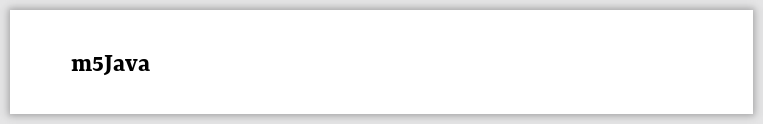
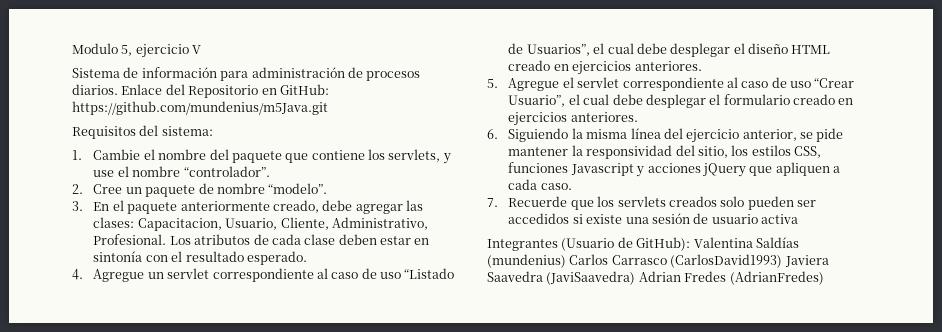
[71,55,150,76] m5Java -> [72,43,202,58] [72,67,421,81] [72,84,329,98] [72,101,328,115] [72,125,213,139] [72,149,451,164] [93,166,270,177] [72,183,328,197] [72,200,424,214] [93,217,428,231] [93,234,430,245] [93,251,307,265] [72,268,455,282] [508,43,831,57] [508,60,702,75] [487,77,855,91] [508,94,854,108] [508,112,638,126] [487,128,844,143] [508,145,822,159] [508,162,841,177] [508,179,572,190] [487,196,817,210] [508,213,799,224] [487,237,799,251] [487,254,829,268] [487,271,824,285] Modulo 5, ejercicio V // Sistema de información para administración de procesos diarios. Enlace del Repositorio en GitHub: https://github.com/mundenius/m5Java.git // Requisitos del sistema: // 1. Cambie el nombre del paquete que contiene los servlets, y use el nombre “controlador”. // 2. Cree un paquete de nombre “modelo”. // 3. En el paquete anteriormente creado, debe agregar las clases: Capacitacion, Usuario, Cliente, Administrativo, Profesional. Los atributos de cada clase deben estar en sintonía con el resultado esperado. // 4. Agregue un servlet correspondiente al caso de uso “Listado de Usuarios”, el cual debe desplegar el diseño HTML creado en ejercicios anteriores. // 5. Agregue el servlet correspondiente al caso de uso “Crear Usuario”, el cual debe desplegar el formulario creado en ejercicios anteriores. // 6. Siguiendo la misma línea del ejercicio anterior, se pide mantener la responsividad del sitio, los estilos CSS, funciones Javascript y acciones jQuery que apliquen a cada caso. // 7. Recuerde que los servlets creados solo pueden ser accedidos si existe una sesión de usuario activa // Integrantes (Usuario de GitHub): Valentina Saldías (mundenius) Carlos Carrasco (CarlosDavid1993) Javiera Saavedra (JaviSaavedra) Adrian Fredes (AdrianFredes)

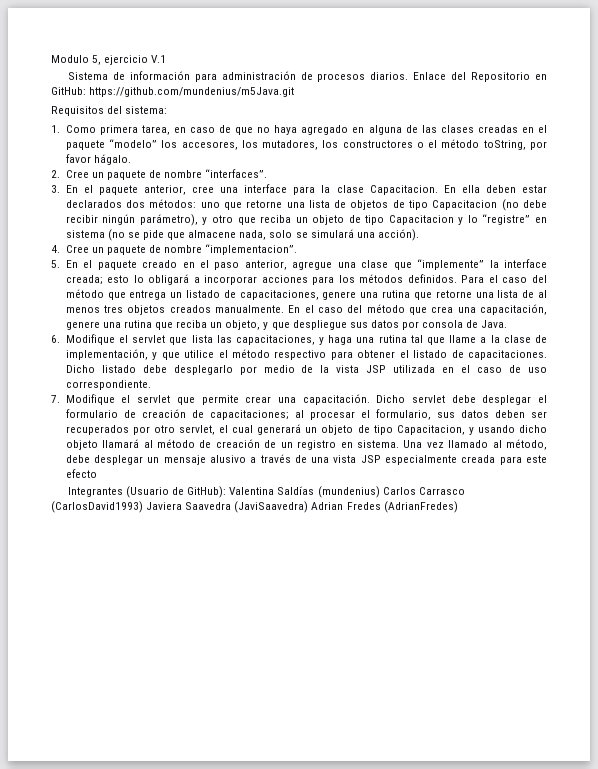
[192,45,202,54] V -> [151,55,167,63] V.1
[93,149,451,164] [93,166,270,177] Cambie el nombre del paquete que contiene los servlets, y use el nombre “controlador”. -> [65,125,547,135] [65,139,547,150] [65,154,131,165] Como primera tarea, en caso de que no haya agregado en alguna de las clases creadas en el paquete “modelo” los accesores, los mutadores, los constructores o el método toString, por favor hágalo.
[268,183,328,194] “modelo”. -> [205,169,268,178] “interfaces”.
[180,200,424,214] [93,217,428,231] [93,234,430,245] [93,251,307,265] [72,268,455,282] [508,43,831,57] [508,60,702,75] [487,77,855,91] [508,94,854,108] [508,112,638,126] [487,128,844,143] [508,145,822,159] [508,162,841,177] [508,179,572,190] [487,196,817,210] [508,213,799,224] anteriormente creado, debe agregar las clases: Capacitacion, Usuario, Cliente, Administrativo, Profesional. Los atributos de cada clase deben estar en sintonía con el resultado esperado. // 4. Agregue un servlet correspondiente al caso de uso “Listado de Usuarios”, el cual debe desplegar el diseño HTML creado en ejercicios anteriores. // 5. Agregue el servlet correspondiente al caso de uso “Crear Usuario”, el cual debe desplegar el formulario creado en ejercicios anteriores. // 6. Siguiendo la misma línea del ejercicio anterior, se pide mantener la responsividad del sitio, los estilos CSS, funciones Javascript y acciones jQuery que apliquen a cada caso. // 7. Recuerde que los servlets creados solo pueden ser accedidos si existe una sesión de usuario activa -> [144,184,547,195] [65,199,547,211] [65,214,548,226] [65,229,419,241] [51,244,298,255] [51,259,547,270] [65,274,548,285] [65,289,547,300] [65,304,548,315] [65,320,508,330] [51,334,547,345] [65,349,547,360] [65,365,547,375] [65,380,151,390] [51,394,547,405] [65,409,547,420] [65,424,547,435] [65,439,547,450] [65,454,547,465] [65,469,97,478] anterior, cree una interface para la clase Capacitacion. En ella deben estar declarados dos métodos: uno que retorne una lista de objetos de tipo Capacitacion (no debe recibir ningún parámetro), y otro que reciba un objeto de tipo Capacitacion y lo “registre” en sistema (no se pide que almacene nada, solo se simulará una acción). // 4. Cree un paquete de nombre “implementacion”. // 5. En el paquete creado en el paso anterior, agregue una clase que “implemente” la interface creada; esto lo obligará a incorporar acciones para los métodos definidos. Para el caso del método que entrega un listado de capacitaciones, genere una rutina que retorne una lista de al menos tres objetos creados manualmente. En el caso del método que crea una capacitación, genere una rutina que reciba un objeto, y que despliegue sus datos por consola de Java. // 6. Modifique el servlet que lista las capacitaciones, y haga una rutina tal que llame a la clase de implementación, y que utilice el método respectivo para obtener el listado de capacitaciones. Dicho listado debe desplegarlo por medio de la vista JSP utilizada en el caso de uso correspondiente. // 7. Modifique el servlet que permite crear una capacitación. Dicho servlet debe desplegar el formulario de creación de capacitaciones; al procesar el formulario, sus datos deben ser recuperados por otro servlet, el cual generará un objeto de tipo Capacitacion, y usando dicho objeto llamará al método de creación de un registro en sistema. Una vez llamado al método, debe desplegar un mensaje alusivo a través de una vista JSP especialmente creada para este efecto

